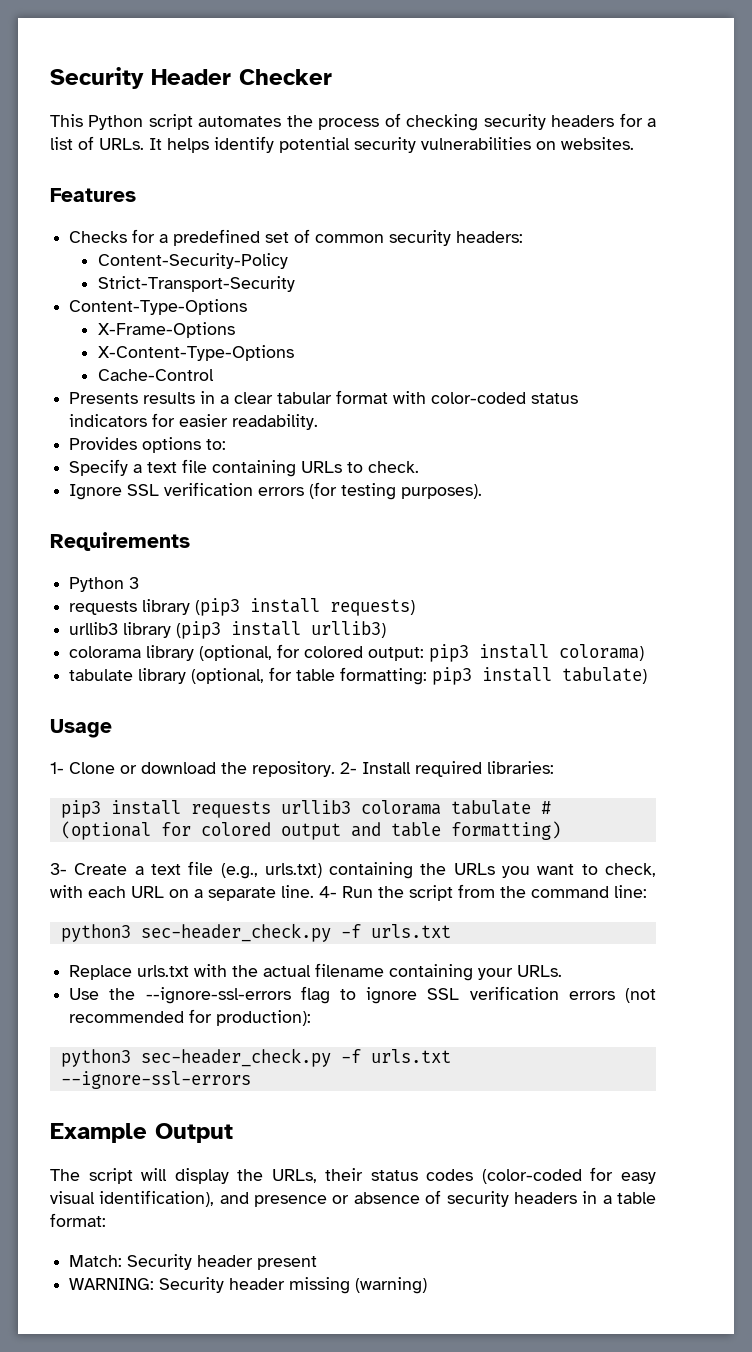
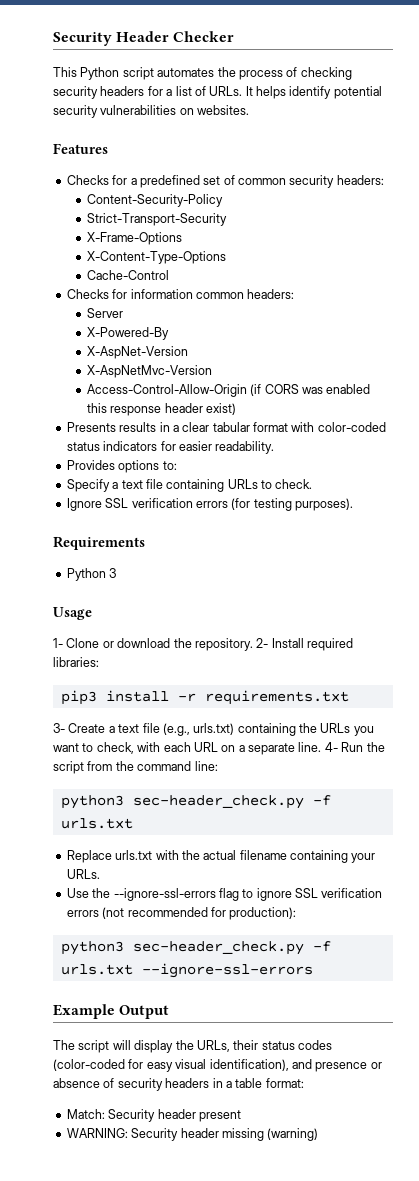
[69,299,248,315] // Content-Type-Options -> (227, 219) none
(214, 375) none -> [66,289,295,299] [86,308,123,318] [86,327,169,340] [86,346,188,359] [86,365,212,378] [86,384,371,397] [86,403,236,416] // Checks for information common headers: // Server // X-Powered-By // X-AspNet-Version // X-AspNetMvc-Version // Access-Control-Allow-Origin (if CORS was enabled this response header exist)
[69,598,416,616] [69,621,387,639] [69,644,645,662] [69,667,648,685] // requests library (pip3 install requests) // urllib3 library (pip3 install urllib3) // colorama library (optional, for colored output: pip3 install colorama) // tabulate library (optional, for table formatting: pip3 install tabulate) -> (117, 573) none
[190,800,551,818] [60,821,561,840] requests urllib3 colorama tabulate # (optional for colored output and table formatting) -> [177,690,349,705] -r requirements.txt

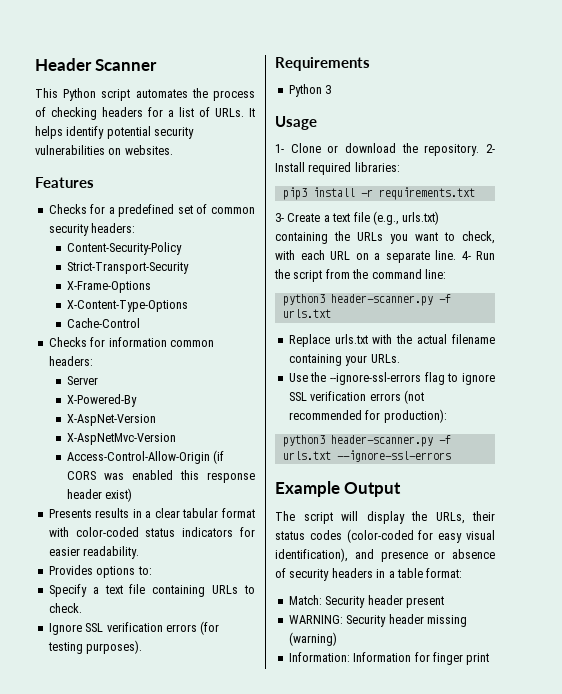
[53,31,235,46] Security Header Checker -> [35,58,158,71] Header Scanner
[53,86,98,99] security -> (97, 113) none
[132,795,304,809] sec-header_check.py -> [330,294,433,306] header-scanner.py
[132,941,304,955] sec-header_check.py -> [330,435,433,447] header-scanner.py
(319, 1134) none -> [288,652,490,665] // Information: Information for finger print

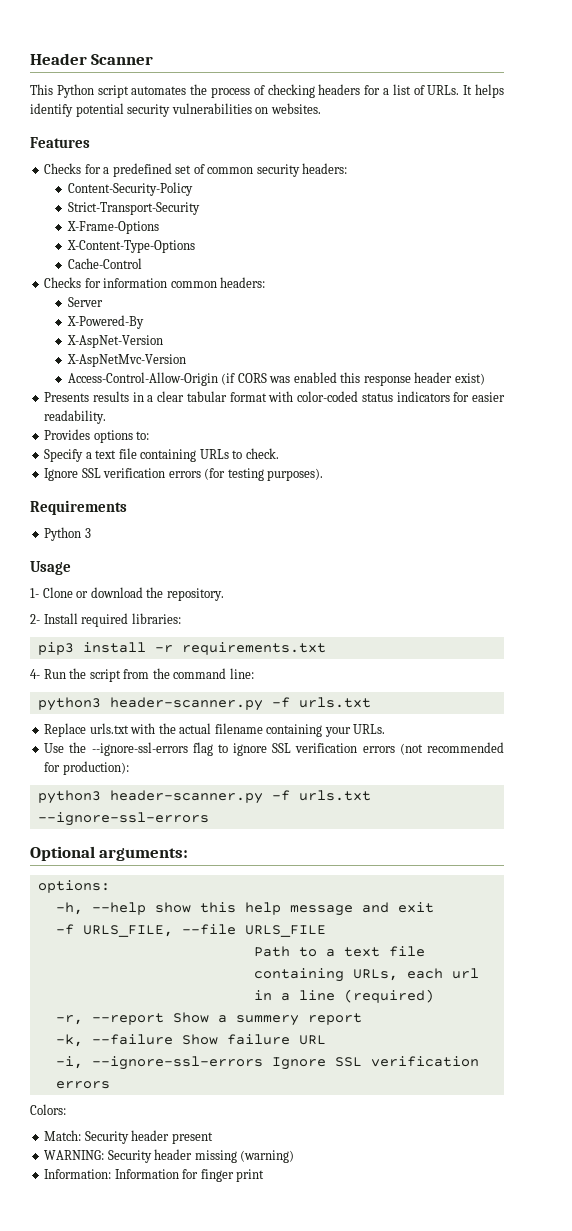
(480, 150) none -> (224, 594) //
[275,211,440,225] [275,231,495,244] [275,250,456,263] 3- Create a text file (e.g., urls.txt) containing the URLs you want to check, with each URL on a separate line. -> (326, 648) none
[275,481,402,497] [275,511,495,524] [275,529,495,543] [275,548,495,562] [275,568,463,581] Example Output // The script will display the URLs, their status codes (color-coded for easy visual identification), and presence or absence of security headers in a table format: -> [30,846,189,861] [37,880,110,893] [55,902,434,916] [55,924,326,937] [253,946,425,957] [253,968,479,982] [253,989,434,1003] [55,1012,362,1026] [55,1034,326,1047] [55,1056,479,1070] [55,1081,110,1089] [30,1104,66,1115] Optional arguments: // options: // -h, --help show this help message and exit // -f URLS_FILE, --file URLS_FILE // Path to a text file containing URLs, each url in a line (required) // -r, --report Show a summery report // -k, --failure Show failure URL // -i, --ignore-ssl-errors Ignore SSL verification errors // Colors:

